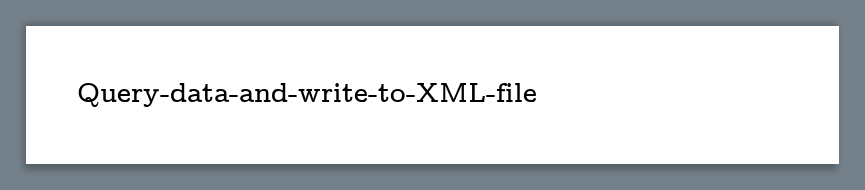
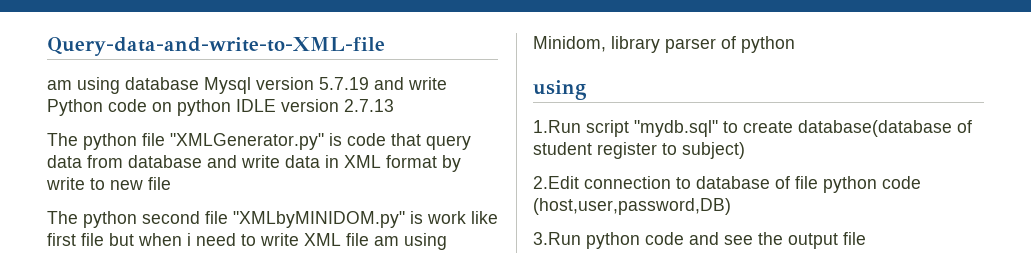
(537, 95) none -> [47,77,447,94] [47,99,394,116] [47,133,471,150] [47,155,461,172] [46,177,171,190] [47,211,498,228] [47,233,447,250] [533,36,795,53] [533,80,587,100] [533,120,972,137] [533,142,745,159] [533,176,921,193] [533,198,731,215] [533,232,866,249] // am using database Mysql version 5.7.19 and write Python code on python IDLE version 2.7.13 // The python file "XMLGenerator.py" is code that query data from database and write data in XML format by write to new file // The python second file "XMLbyMINIDOM.py" is work like first file but when i need to write XML file am using Minidom, library parser of python // using // 1.Run script "mydb.sql" to create database(database of student register to subject) // 2.Edit connection to database of file python code (host,user,password,DB) // 3.Run python code and see the output file

